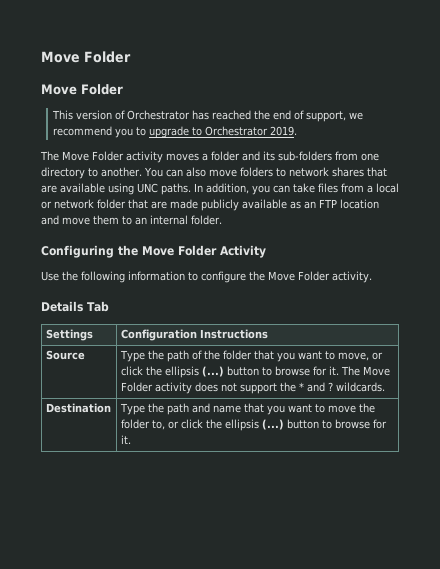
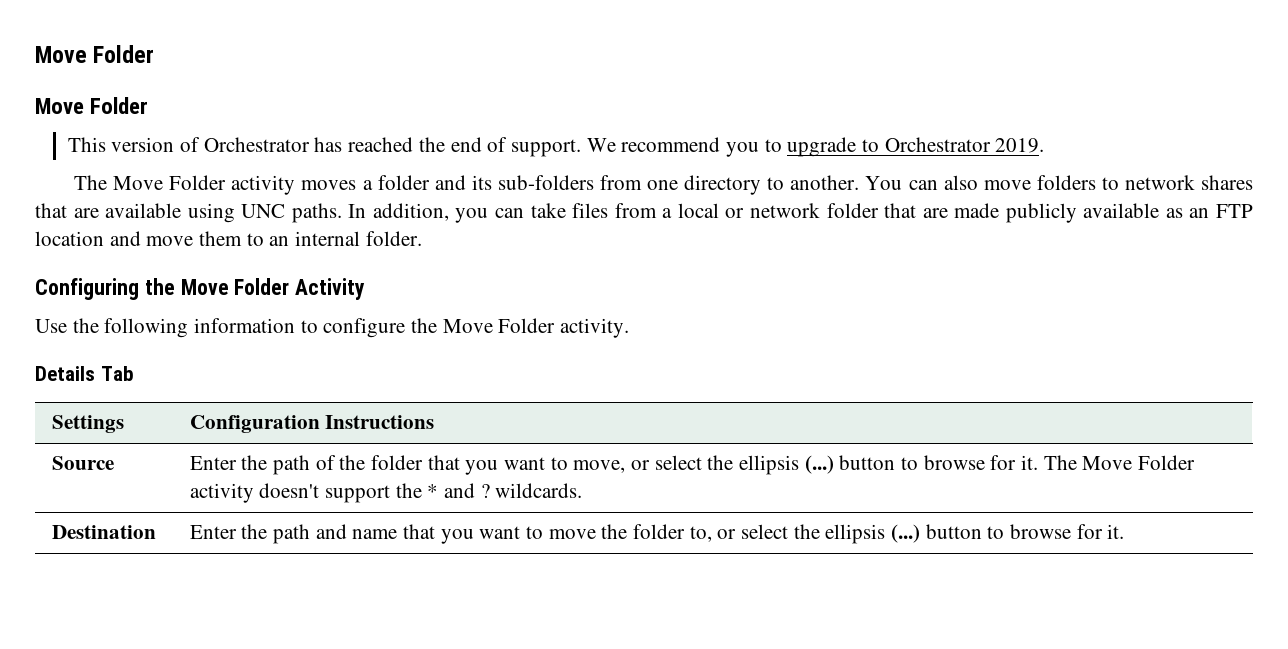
[306,111,364,122] support, we -> [510,138,616,157] support. We
[119,350,145,362] Type -> [189,456,237,470] Enter
[120,366,143,376] click -> [654,455,702,470] select
[194,382,237,392] does not -> [259,483,320,498] doesn't
[119,403,145,415] Type -> [189,525,237,539] Enter
[180,419,203,429] click -> [741,524,789,539] select

